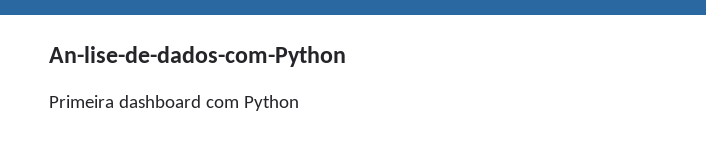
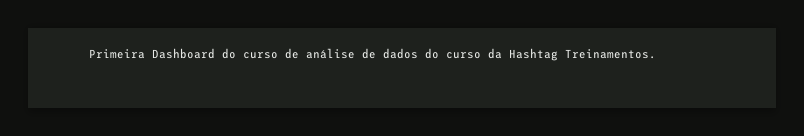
[49,46,346,67] [49,95,299,111] An-lise-de-dados-com-Python // Primeira dashboard com Python -> [89,48,656,61] Primeira Dashboard do curso de análise de dados do curso da Hashtag Treinamentos.

